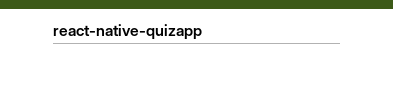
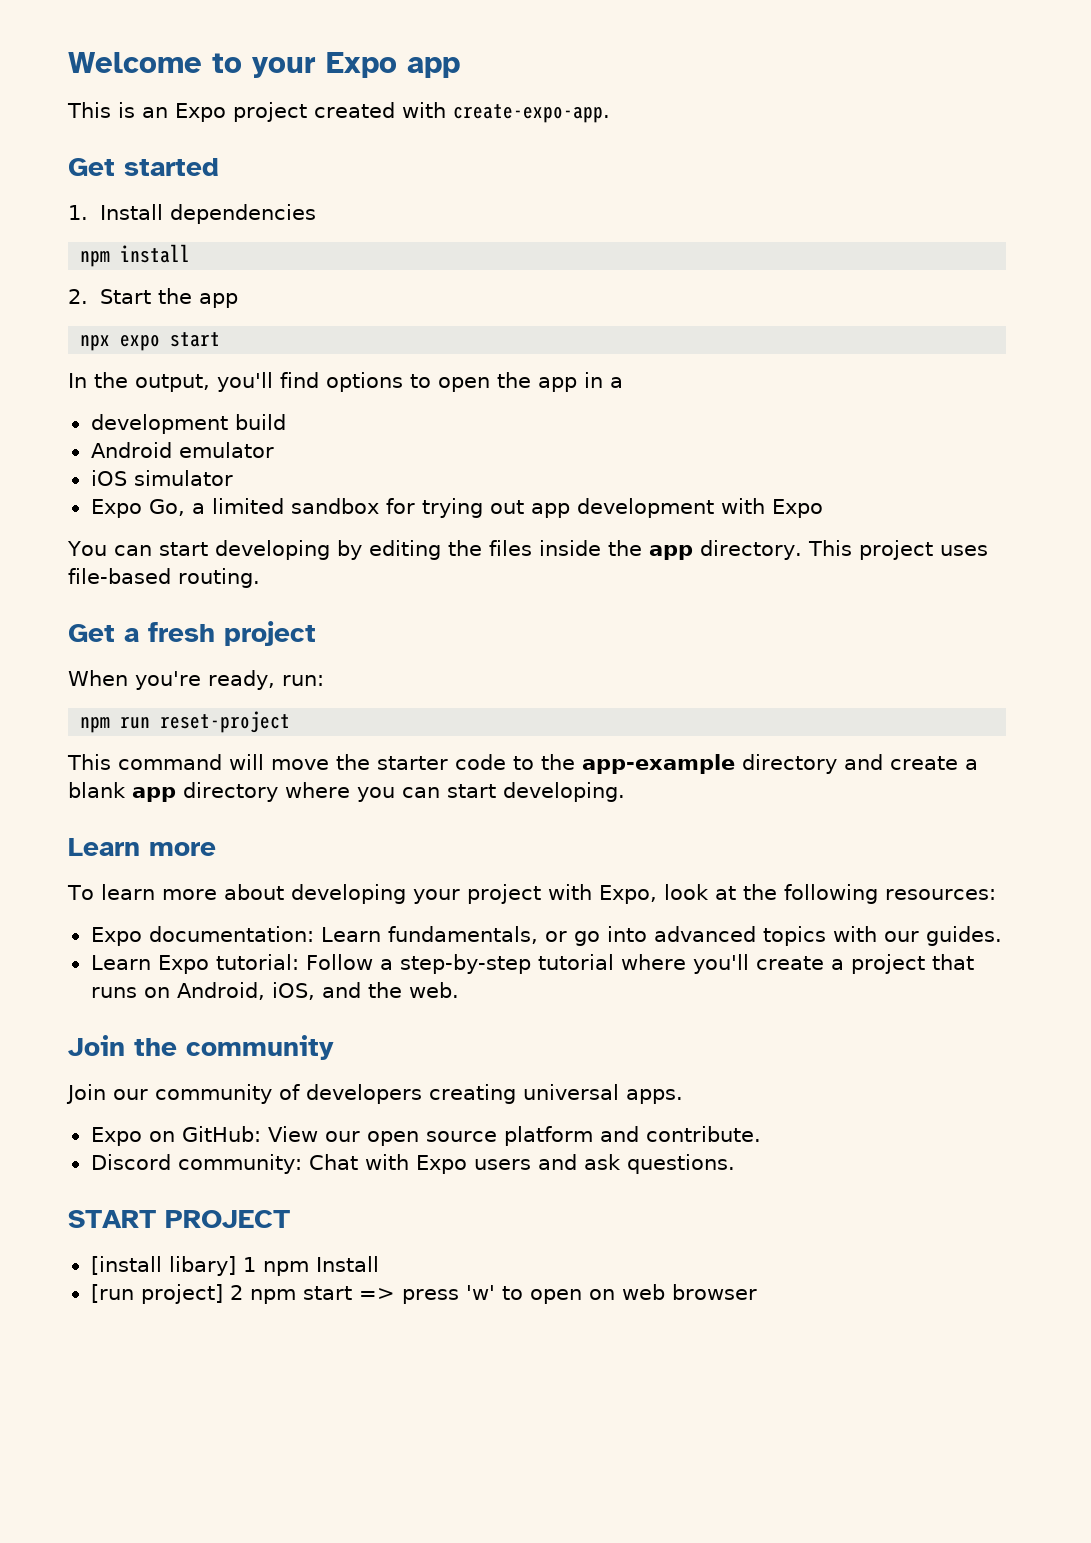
[53,24,202,40] react-native-quizapp -> [68,52,460,78] [67,102,610,123] [68,158,219,176] [68,204,316,224] [80,244,191,267] [68,288,238,308] [80,332,221,351] [68,372,623,392] [90,414,286,434] [90,442,274,458] [90,470,233,486] [90,498,823,518] [67,540,988,560] [68,568,260,588] [68,621,316,646] [68,670,324,690] [80,711,291,733] [67,754,978,774] [68,782,625,802] [68,838,216,856] [67,884,996,904] [90,926,1002,946] [90,954,974,974] [90,982,459,1000] [68,1035,334,1060] [66,1084,683,1104] [90,1126,761,1146] [90,1154,735,1174] [68,1210,290,1228] [90,1256,379,1276] [90,1284,757,1304] Welcome to your Expo app // This is an Expo project created with create-expo-app. // Get started // 1. Install dependencies // npm install // 2. Start the app // npx expo start // In the output, you'll find options to open the app in a // development build // Android emulator // iOS simulator // Expo Go, a limited sandbox for trying out app development with Expo // You can start developing by editing the files inside the app directory. This project uses file-based routing. // Get a fresh project // When you're ready, run: // npm run reset-project // This command will move the starter code to the app-example directory and create a blank app directory where you can start developing. // Learn more // To learn more about developing your project with Expo, look at the following resources: // Expo documentation: Learn fundamentals, or go into advanced topics with our guides. // Learn Expo tutorial: Follow a step-by-step tutorial where you'll create a project that runs on Android, iOS, and the web. // Join the community // Join our community of developers creating universal apps. // Expo on GitHub: View our open source platform and contribute. // Discord community: Chat with Expo users and ask questions. // START PROJECT // [install libary] 1 npm Install // [run project] 2 npm start => press 'w' to open on web browser

